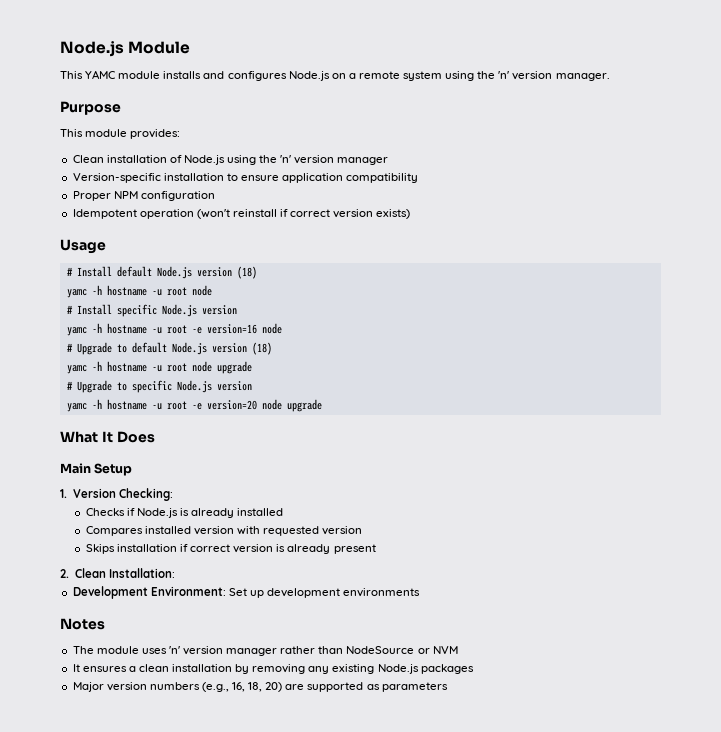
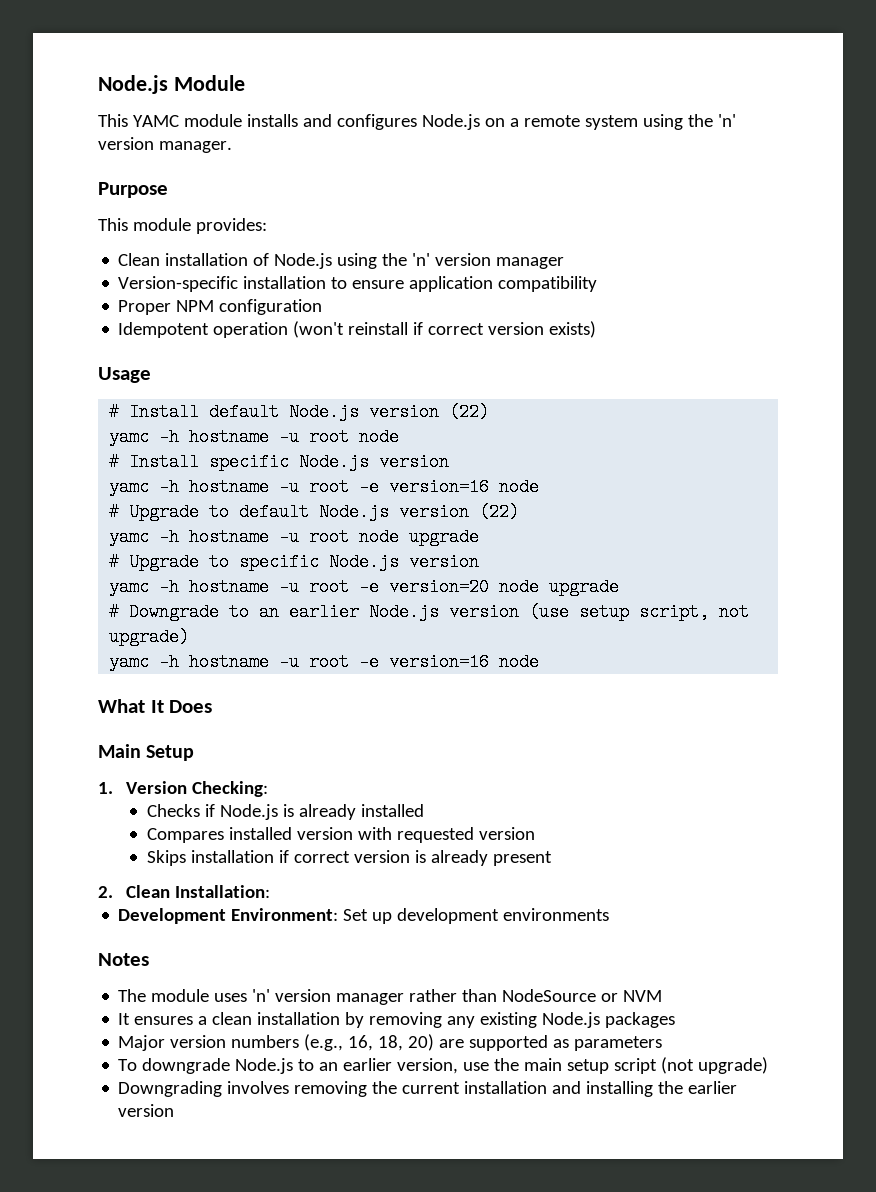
[236,266,257,279] (18) -> [449,403,490,421] (22)
[251,342,272,355] (18) -> [479,503,520,521] (22)
(322, 405) none -> [109,603,750,621] [109,628,190,646] [109,653,540,671] // # Downgrade to an earlier Node.js version (use setup script, not upgrade) // yamc -h hostname -u root -e version=16 node
(448, 687) none -> [118,1057,769,1074] [118,1081,738,1097] [118,1104,175,1117] // To downgrade Node.js to an earlier version, use the main setup script (not upgrade) // Downgrading involves removing the current installation and installing the earlier version

